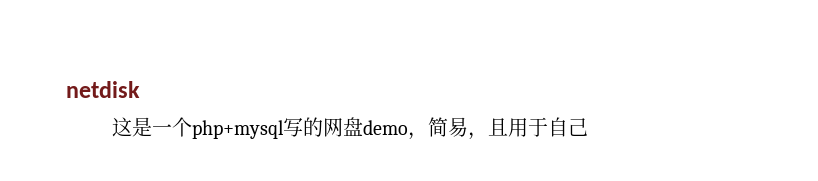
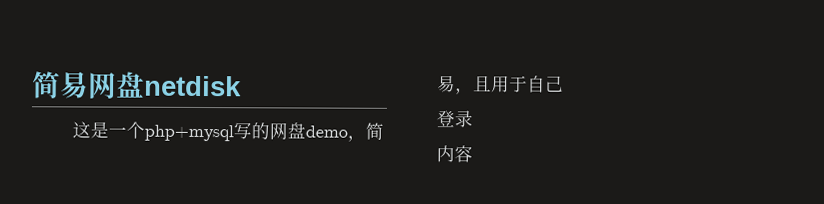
(66, 89) none -> [32,71,145,99] 简易网盘
(588, 127) none -> [436,110,473,128] [436,145,473,163] // 登录 // 内容

